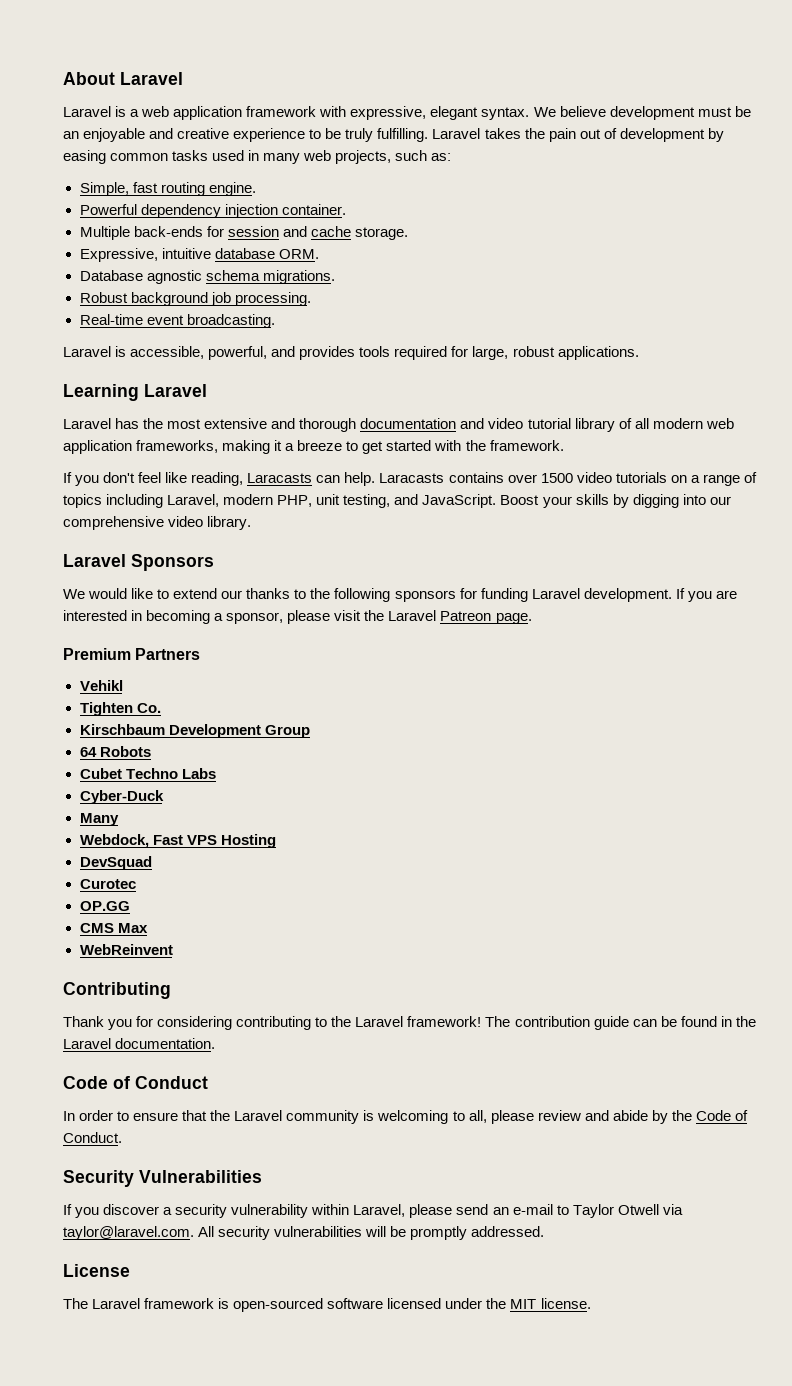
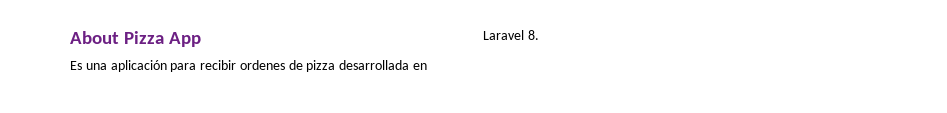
[120,72,183,85] [63,106,751,120] [63,128,724,142] [63,150,452,164] [79,182,256,196] [79,204,346,218] [79,226,408,240] [79,248,319,262] [79,270,335,284] [79,292,311,306] [79,314,275,328] [63,346,639,360] [63,384,207,401] [63,418,734,432] [63,440,564,454] [63,472,757,486] [63,494,731,508] [63,516,252,530] [63,554,214,571] [63,588,737,602] [63,610,532,624] [63,648,201,660] [79,680,123,691] [79,702,161,716] [79,724,310,738] [79,746,151,757] [79,768,216,779] [79,790,164,804] [79,813,119,826] [79,834,276,848] [79,856,152,870] [79,879,136,889] [79,901,130,911] [79,923,148,933] [79,944,173,955] [63,982,171,999] [63,1016,756,1030] [63,1038,216,1049] [63,1076,208,1089] [63,1110,748,1124] [63,1132,122,1143] [63,1170,262,1187] [63,1204,683,1218] [63,1226,545,1240] [63,1264,130,1277] [63,1298,591,1312] Laravel // Laravel is a web application framework with expressive, elegant syntax. We believe development must be an enjoyable and creative experience to be truly fulfilling. Laravel takes the pain out of development by easing common tasks used in many web projects, such as: // Simple, fast routing engine. // Powerful dependency injection container. // Multiple back-ends for session and cache storage. // Expressive, intuitive database ORM. // Database agnostic schema migrations. // Robust background job processing. // Real-time event broadcasting. // Laravel is accessible, powerful, and provides tools required for large, robust applications. // Learning Laravel // Laravel has the most extensive and thorough documentation and video tutorial library of all modern web application frameworks, making it a breeze to get started with the framework. // If you don't feel like reading, Laracasts can help. Laracasts contains over 1500 video tutorials on a range of topics including Laravel, modern PHP, unit testing, and JavaScript. Boost your skills by digging into our comprehensive video library. // Laravel Sponsors // We would like to extend our thanks to the following sponsors for funding Laravel development. If you are interested in becoming a sponsor, please visit the Laravel Patreon page. // Premium Partners // Vehikl // Tighten Co. // Kirschbaum Development Group // 64 Robots // Cubet Techno Labs // Cyber-Duck // Many // Webdock, Fast VPS Hosting // DevSquad // Curotec // OP.GG // CMS Max // WebReinvent // Contributing // Thank you for considering contributing to the Laravel framework! The contribution guide can be found in the Laravel documentation. // Code of Conduct // In order to ensure that the Laravel community is welcoming to all, please review and abide by the Code of Conduct. // Security Vulnerabilities // If you discover a security vulnerability within Laravel, please send an e-mail to Taylor Otwell via taylor@laravel.com. All security vulnerabilities will be promptly addressed. // License // The Laravel framework is open-sourced software licensed under the MIT license. -> [124,31,202,47] [70,60,428,72] [483,30,539,40] Pizza App // Es una aplicación para recibir ordenes de pizza desarrollada en Laravel 8.

